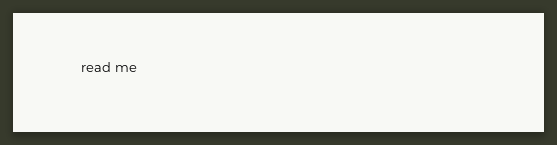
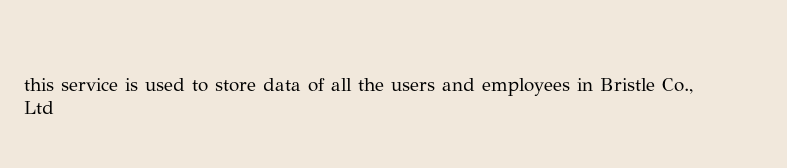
[81,62,137,72] read me -> [24,78,693,96] [24,101,54,114] this service is used to store data of all the users and employees in Bristle Co., Ltd

